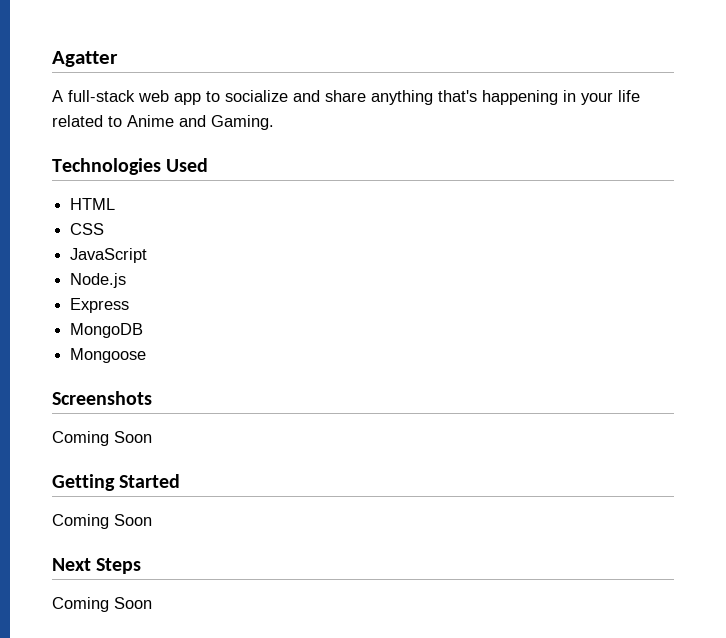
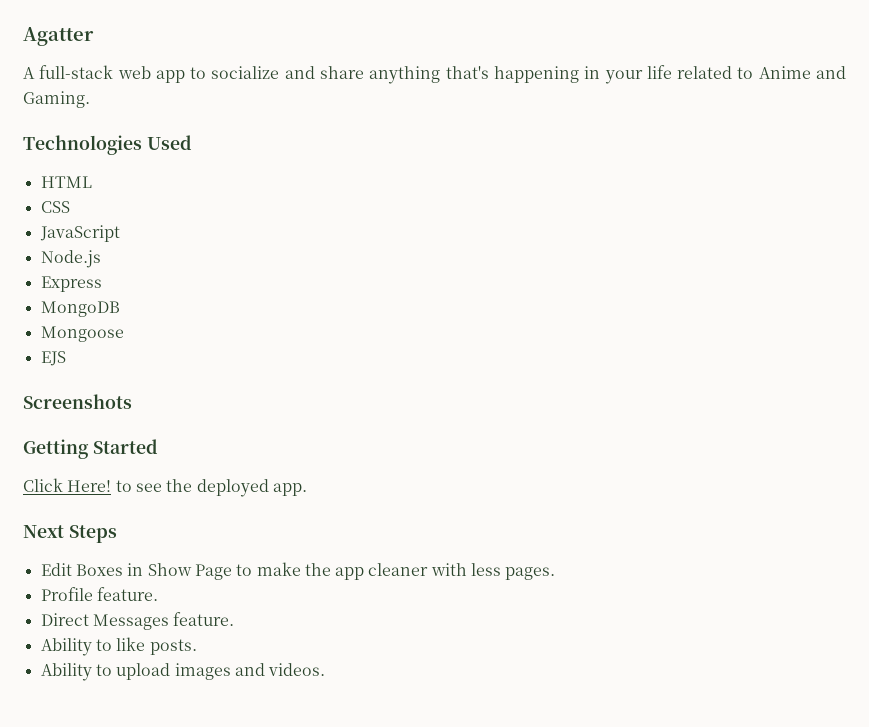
(147, 355) none -> [40,351,66,366] // EJS
[52,431,152,446] // Coming Soon -> (132, 401) none
[52,514,152,529] [52,558,142,574] [52,597,152,612] Coming Soon // Next Steps // Coming Soon -> [23,478,307,497] [23,525,117,543] [40,562,556,580] [40,587,158,601] [40,612,235,630] [40,637,197,656] [40,663,326,681] Click Here! to see the deployed app. // Next Steps // Edit Boxes in Show Page to make the app cleaner with less pages. // Profile feature. // Direct Messages feature. // Ability to like posts. // Ability to upload images and videos.

